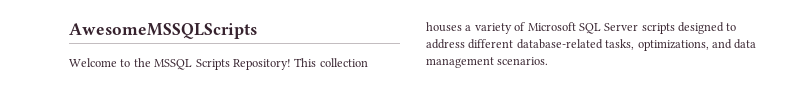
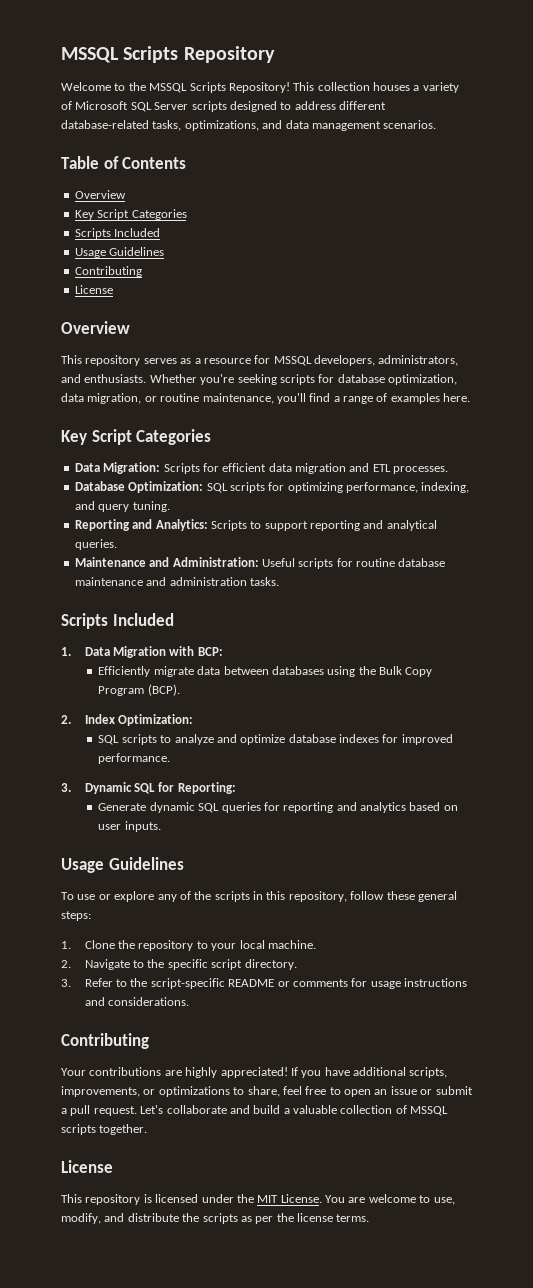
[69,23,257,39] AwesomeMSSQLScripts -> [61,46,275,63] MSSQL Scripts Repository
(549, 61) none -> [61,156,187,169] [74,190,126,199] [74,209,187,220] [74,228,161,239] [74,247,165,258] [74,266,142,277] [74,285,113,294] [61,321,130,334] [61,355,459,366] [61,374,457,385] [61,393,471,404] [61,429,212,445] [74,462,449,474] [74,481,470,493] [74,501,170,512] [74,519,437,531] [74,539,117,550] [74,557,446,569] [74,577,279,586] [61,613,174,629] [61,646,223,658] [98,666,433,677] [98,684,180,696] [61,714,194,726] [98,734,453,745] [98,753,171,764] [61,782,236,794] [98,802,458,813] [98,821,161,832] [61,857,184,873] [61,891,457,902] [61,911,91,921] [61,940,316,951] [61,959,297,970] [61,978,468,989] [84,997,190,1006] [61,1033,149,1049] [61,1067,448,1078] [61,1086,473,1097] [61,1105,449,1116] [61,1124,148,1135] [61,1160,113,1173] [61,1194,455,1205] [61,1213,370,1224] // Table of Contents // Overview // Key Script Categories // Scripts Included // Usage Guidelines // Contributing // License // Overview // This repository serves as a resource for MSSQL developers, administrators, and enthusiasts. Whether you're seeking scripts for database optimization, data migration, or routine maintenance, you'll find a range of examples here. // Key Script Categories // Data Migration: Scripts for efficient data migration and ETL processes. // Database Optimization: SQL scripts for optimizing performance, indexing, and query tuning. // Reporting and Analytics: Scripts to support reporting and analytical queries. // Maintenance and Administration: Useful scripts for routine database maintenance and administration tasks. // Scripts Included // 1. Data Migration with BCP: // Efficiently migrate data between databases using the Bulk Copy Program (BCP). // 2. Index Optimization: // SQL scripts to analyze and optimize database indexes for improved performance. // 3. Dynamic SQL for Reporting: // Generate dynamic SQL queries for reporting and analytics based on user inputs. // Usage Guidelines // To use or explore any of the scripts in this repository, follow these general steps: // 1. Clone the repository to your local machine. // 2. Navigate to the specific script directory. // 3. Refer to the script-specific README or comments for usage instructions and considerations. // Contributing // Your contributions are highly appreciated! If you have additional scripts, improvements, or optimizations to share, feel free to open an issue or submit a pull request. Let's collaborate and build a valuable collection of MSSQL scripts together. // License // This repository is licensed under the MIT License. You are welcome to use, modify, and distribute the scripts as per the license terms.

